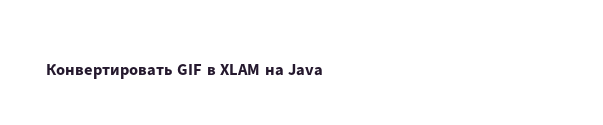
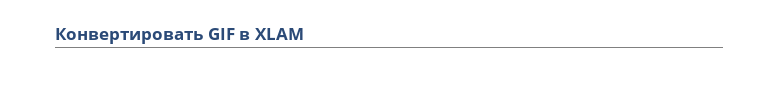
[264,64,324,76] на Java -> (304, 34) none

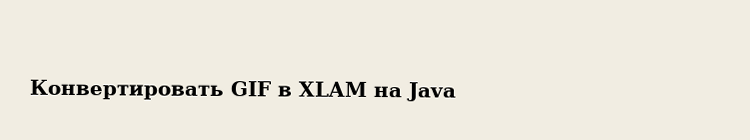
(304, 34) none -> [373,82,456,102] на Java

